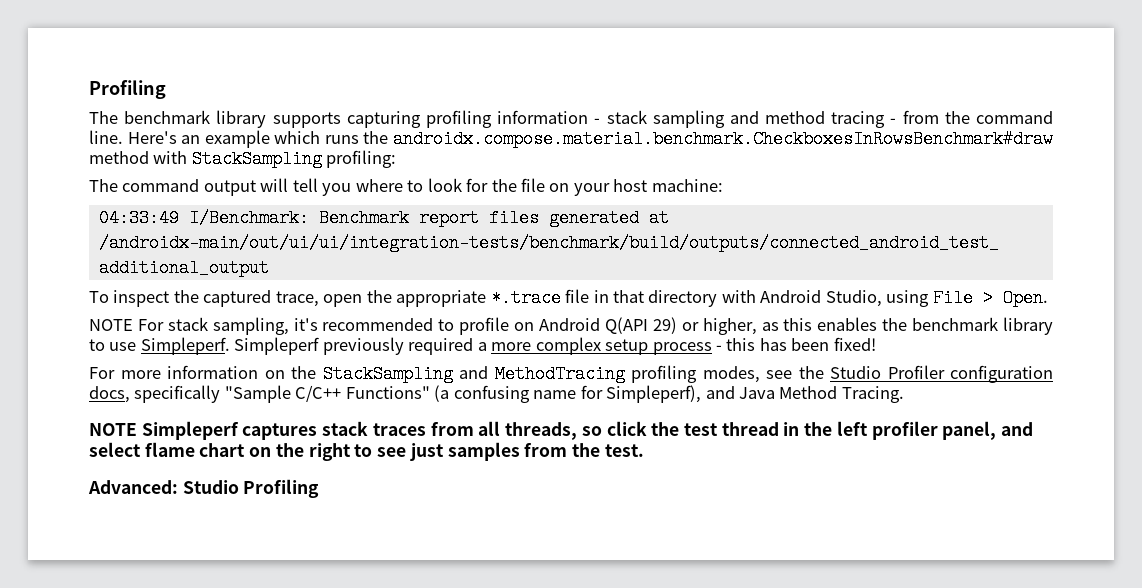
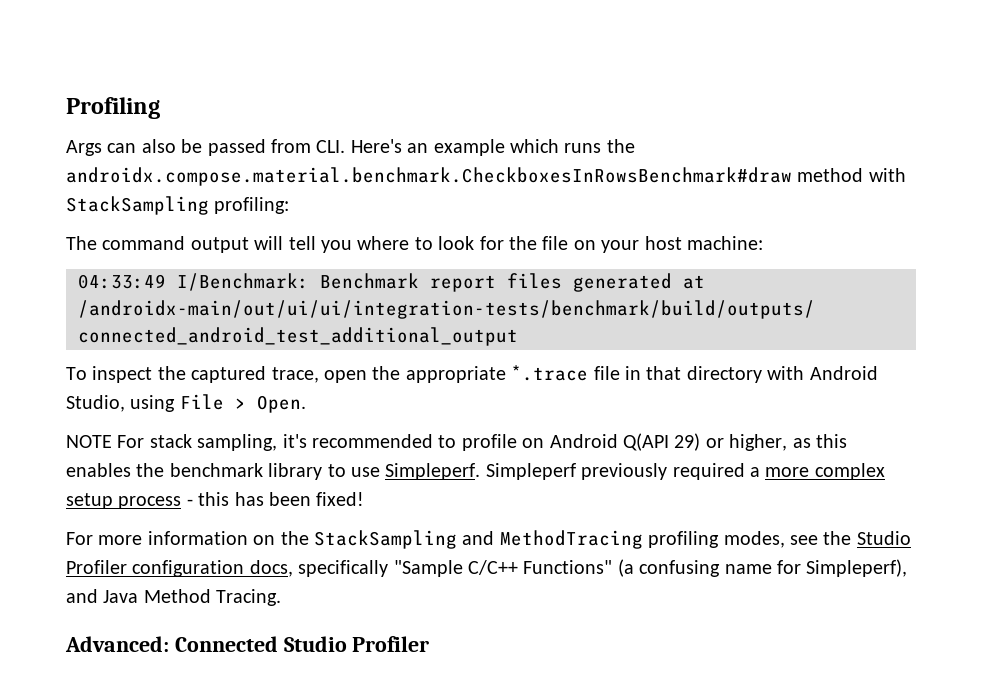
[89,110,1053,128] [89,130,123,144] The benchmark library supports capturing profiling information - stack sampling and method tracing - from the command line. -> [66,139,346,156] Args can also be passed from CLI.
[89,421,1034,440] [89,442,644,461] [88,479,320,498] NOTE Simpleperf captures stack traces from all threads, so click the test thread in the left profiler panel, and select flame chart on the right to see just samples from the test. // Advanced: Studio Profiling -> [65,636,430,652] Advanced: Connected Studio Profiler

